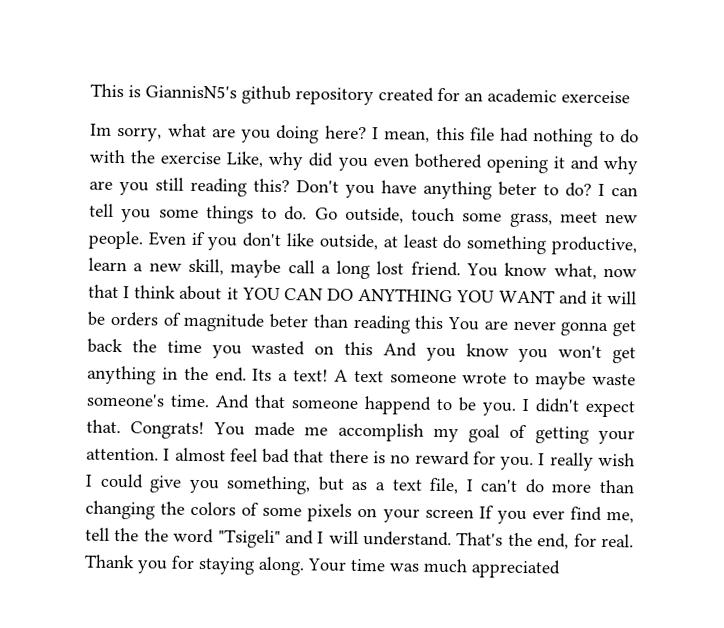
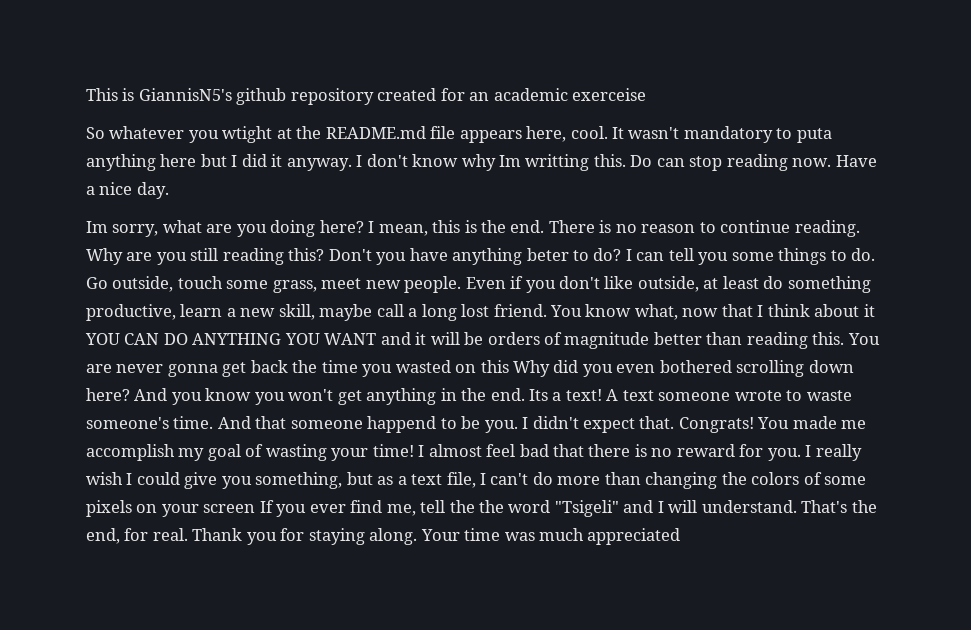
(630, 97) none -> [86,126,832,143] [86,154,877,171] [86,182,169,199] // So whatever you wtight at the README.md file appears here, cool. It wasn't mandatory to puta anything here but I did it anyway. I don't know why Im writting this. Do can stop reading now. Have a nice day.
[469,127,639,147] [89,149,638,175] file had nothing to do with the exercise Like, why did you even bothered opening it and why -> [464,220,860,237] [86,248,123,265] is the end. There is no reason to continue reading. Why
[269,313,308,329] beter -> [653,332,702,345] better
[414,315,444,330] this -> [812,332,845,345] this.
(373, 348) none -> [513,360,854,377] [86,388,130,401] Why did you even bothered scrolling down here?
[535,371,587,390] maybe -> (803, 395) none
[534,426,635,445] [86,447,159,461] getting your attention. -> [265,444,414,461] wasting your time!

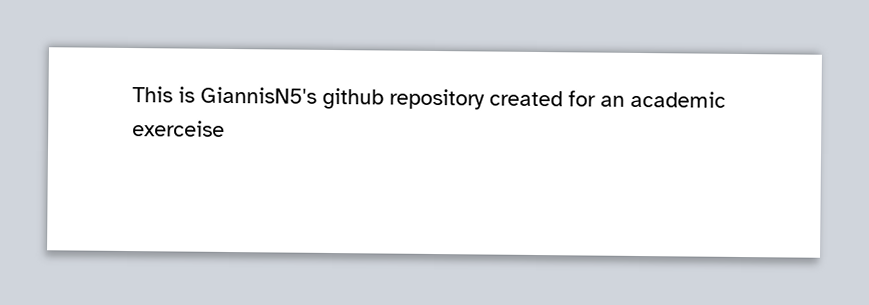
[86,126,832,143] [86,154,877,171] [86,182,169,199] [86,220,860,237] [86,248,876,265] [86,276,871,293] [86,304,875,321] [85,332,880,349] [86,360,854,377] [86,388,852,405] [86,416,867,433] [86,444,862,461] [86,472,867,489] [86,500,877,517] [86,528,681,545] // So whatever you wtight at the README.md file appears here, cool. It wasn't mandatory to puta anything here but I did it anyway. I don't know why Im writting this. Do can stop reading now. Have a nice day. // Im sorry, what are you doing here? I mean, this is the end. There is no reason to continue reading. Why are you still reading this? Don't you have anything beter to do? I can tell you some things to do. Go outside, touch some grass, meet new people. Even if you don't like outside, at least do something productive, learn a new skill, maybe call a long lost friend. You know what, now that I think about it YOU CAN DO ANYTHING YOU WANT and it will be orders of magnitude better than reading this. You are never gonna get back the time you wasted on this Why did you even bothered scrolling down here? And you know you won't get anything in the end. Its a text! A text someone wrote to waste someone's time. And that someone happend to be you. I didn't expect that. Congrats! You made me accomplish my goal of wasting your time! I almost feel bad that there is no reward for you. I really wish I could give you something, but as a text file, I can't do more than changing the colors of some pixels on your screen If you ever find me, tell the the word "Tsigeli" and I will understand. That's the end, for real. Thank you for staying along. Your time was much appreciated -> (225, 128) none

